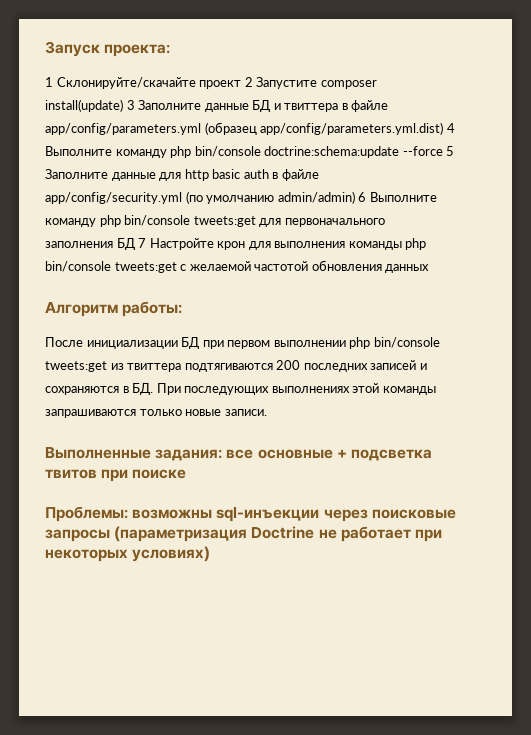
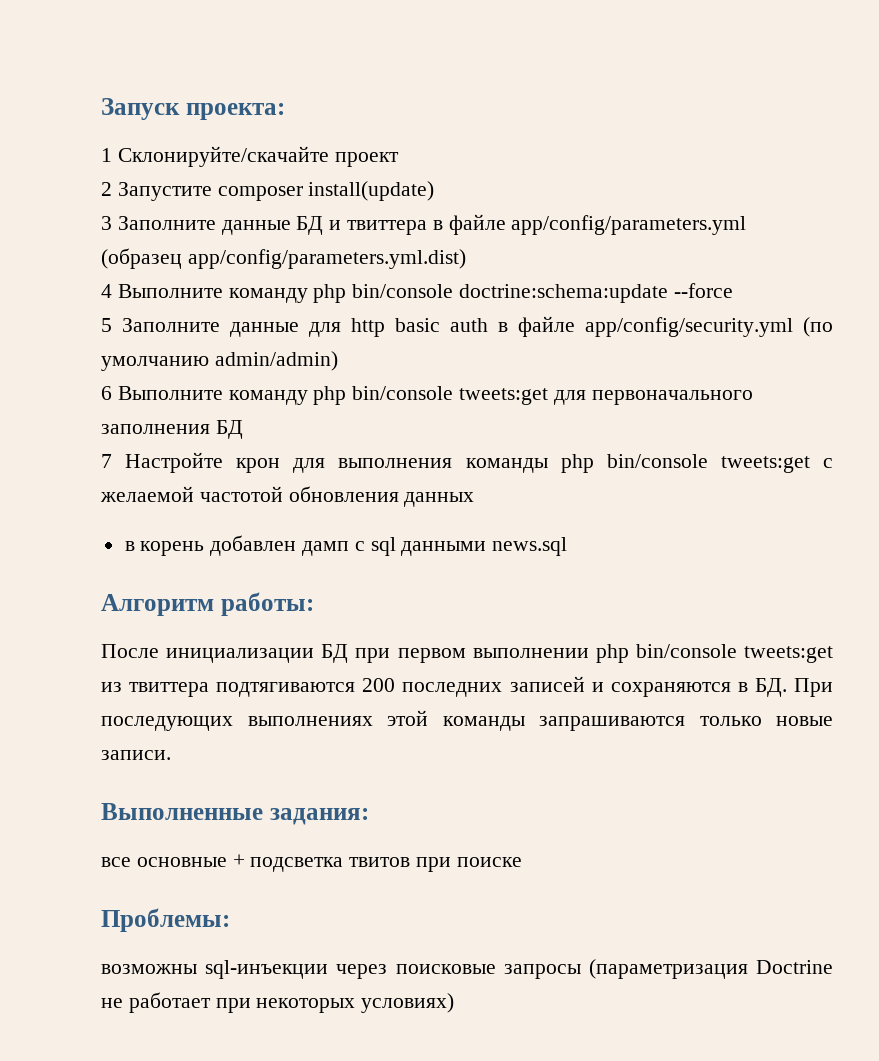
(242, 84) none -> (399, 159) //
(123, 105) none -> (435, 191) //
(444, 128) none -> (466, 259) //
(443, 151) none -> (733, 290) //
(355, 197) none -> (338, 361) //
(135, 244) none -> (243, 429) //
(430, 268) none -> [124,535,568,556] // в корень добавлен дамп с sql данными news.sql
(223, 455) none -> (369, 816) //
(128, 514) none -> (230, 920) //

